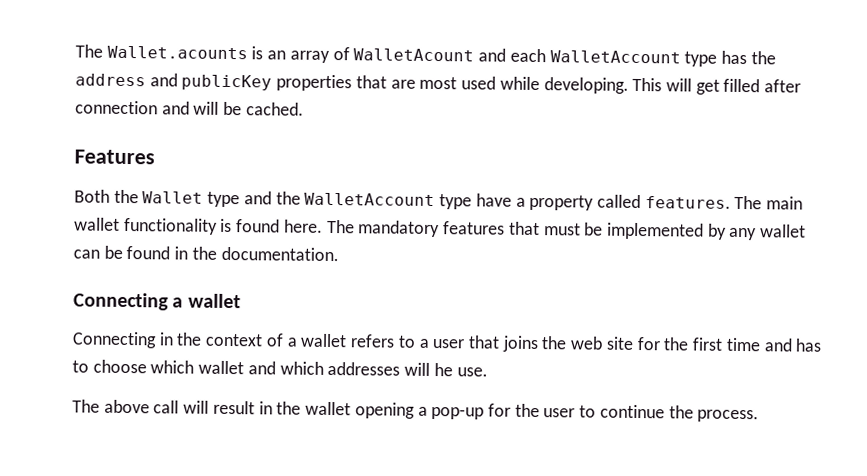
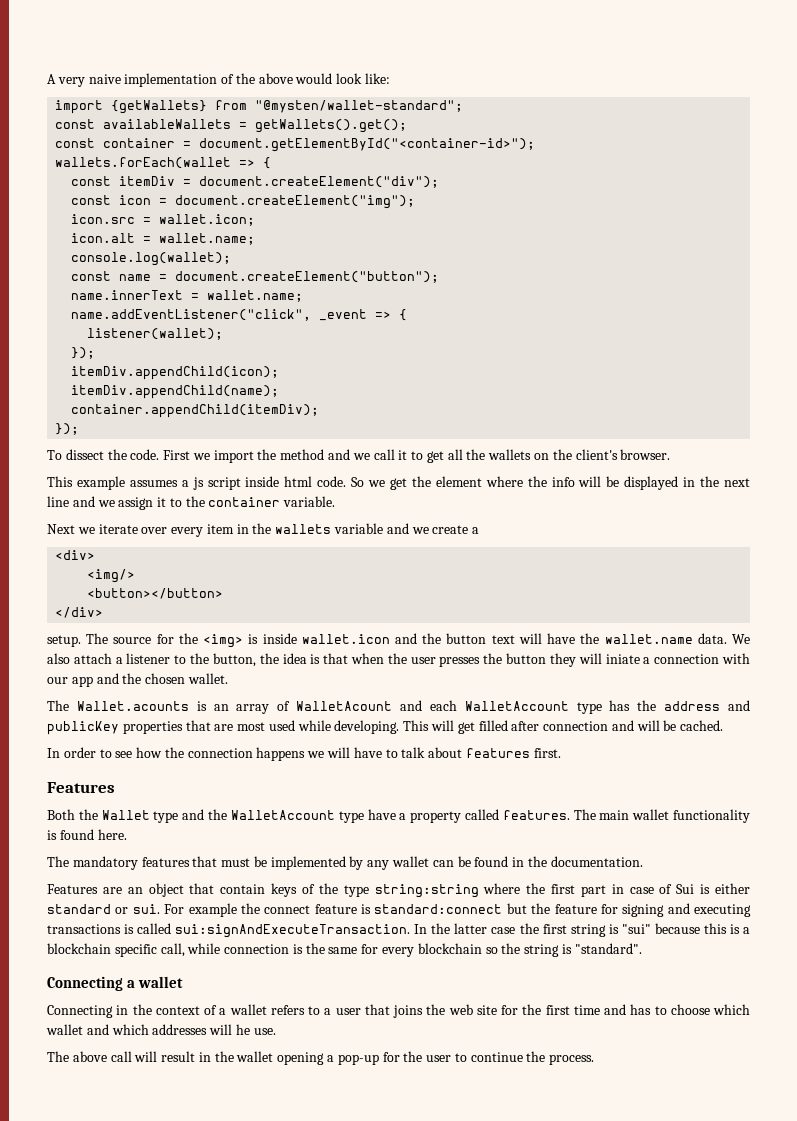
(75, 51) none -> [47,73,391,87] [55,100,464,114] [55,119,408,133] [55,138,536,152] [55,157,272,169] [71,176,440,188] [71,195,416,209] [71,214,256,226] [71,233,256,245] [71,252,232,266] [71,271,440,283] [71,290,304,302] [71,309,408,321] [87,328,224,340] [71,347,96,359] [71,366,280,380] [71,385,280,399] [71,404,320,418] [55,423,80,435] [47,449,671,463] [47,476,750,490] [47,496,336,510] [47,523,480,537] [55,550,96,560] [87,569,136,583] [87,588,224,599] [55,607,104,618] [47,633,750,648] [47,653,751,667] [47,673,228,687] A very naive implementation of the above would look like: // import {getWallets} from "@mysten/wallet-standard"; // const availableWallets = getWallets().get(); // const container = document.getElementById("<container-id>"); // wallets.forEach(wallet => { // const itemDiv = document.createElement("div"); // const icon = document.createElement("img"); // icon.src = wallet.icon; // icon.alt = wallet.name; // console.log(wallet); // const name = document.createElement("button"); // name.innerText = wallet.name; // name.addEventListener("click", _event => { // listener(wallet); // }); // itemDiv.appendChild(icon); // itemDiv.appendChild(name); // container.appendChild(itemDiv); // }); // To dissect the code. First we import the method and we call it to get all the wallets on the client's browser. // This example assumes a js script inside html code. So we get the element where the info will be displayed in the next line and we assign it to the container variable. // Next we iterate over every item in the wallets variable and we create a // <div> // <img/> // <button></button> // </div> // setup. The source for the <img> is inside wallet.icon and the button text will have the wallet.name data. We also attach a listener to the button, the idea is that when the user presses the button they will iniate a connection with our app and the chosen wallet. //
(304, 109) none -> [47,747,561,761] // In order to see how the connection happens we will have to talk about features first.
(323, 226) none -> (127, 834) //
(339, 254) none -> [47,883,751,898] [47,903,751,917] [47,923,750,938] [47,943,642,957] // Features are an object that contain keys of the type string:string where the first part in case of Sui is either standard or sui. For example the connect feature is standard:connect but the feature for signing and executing transactions is called sui:signAndExecuteTransaction. In the latter case the first string is "sui" because this is a blockchain specific call, while connection is the same for every blockchain so the string is "standard".

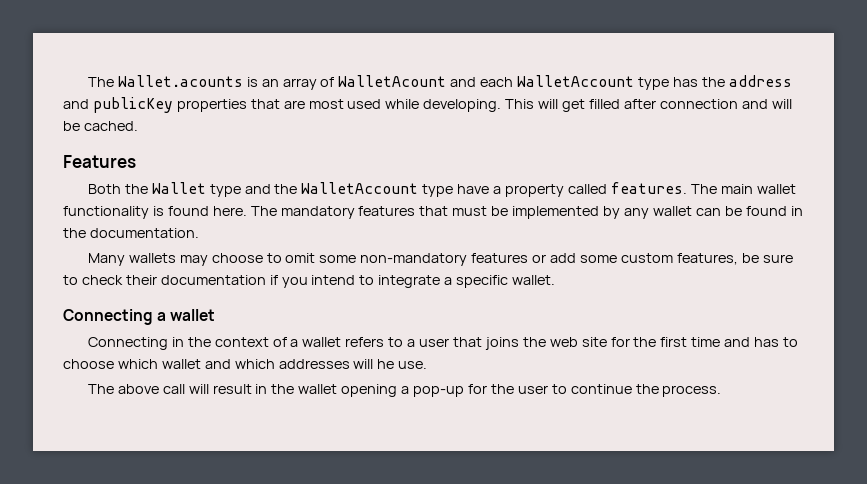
[47,73,391,87] [55,100,464,114] [55,119,408,133] [55,138,536,152] [55,157,272,169] [71,176,440,188] [71,195,416,209] [71,214,256,226] [71,233,256,245] [71,252,232,266] [71,271,440,283] [71,290,304,302] [71,309,408,321] [87,328,224,340] [71,347,96,359] [71,366,280,380] [71,385,280,399] [71,404,320,418] [55,423,80,435] [47,449,671,463] [47,476,750,490] [47,496,336,510] [47,523,480,537] [55,550,96,560] [87,569,136,583] [87,588,224,599] [55,607,104,618] [47,633,750,648] [47,653,751,667] [47,673,228,687] A very naive implementation of the above would look like: // import {getWallets} from "@mysten/wallet-standard"; // const availableWallets = getWallets().get(); // const container = document.getElementById("<container-id>"); // wallets.forEach(wallet => { // const itemDiv = document.createElement("div"); // const icon = document.createElement("img"); // icon.src = wallet.icon; // icon.alt = wallet.name; // console.log(wallet); // const name = document.createElement("button"); // name.innerText = wallet.name; // name.addEventListener("click", _event => { // listener(wallet); // }); // itemDiv.appendChild(icon); // itemDiv.appendChild(name); // container.appendChild(itemDiv); // }); // To dissect the code. First we import the method and we call it to get all the wallets on the client's browser. // This example assumes a js script inside html code. So we get the element where the info will be displayed in the next line and we assign it to the container variable. // Next we iterate over every item in the wallets variable and we create a // <div> // <img/> // <button></button> // </div> // setup. The source for the <img> is inside wallet.icon and the button text will have the wallet.name data. We also attach a listener to the button, the idea is that when the user presses the button they will iniate a connection with our app and the chosen wallet. // -> (87, 82) none
[47,747,561,761] // In order to see how the connection happens we will have to talk about features first. -> (138, 126) none
(127, 834) // -> (247, 211) none
[47,883,751,898] [47,903,751,917] [47,923,750,938] [47,943,642,957] Features are an object that contain keys of the type string:string where the first part in case of Sui is either standard or sui. For example the connect feature is standard:connect but the feature for signing and executing transactions is called sui:signAndExecuteTransaction. In the latter case the first string is "sui" because this is a blockchain specific call, while connection is the same for every blockchain so the string is "standard". -> [87,253,793,266] [63,275,556,288] Many wallets may choose to omit some non-mandatory features or add some custom features, be sure to check their documentation if you intend to integrate a specific wallet.

